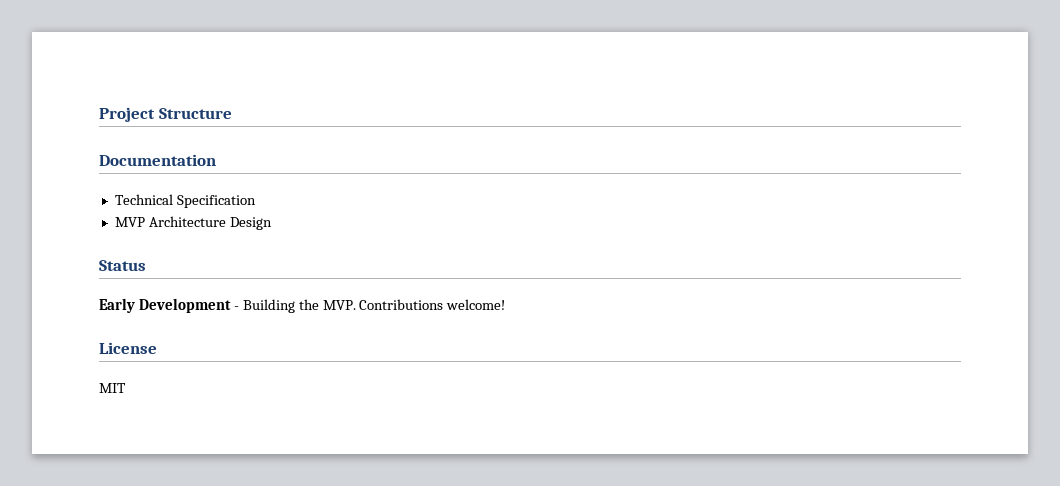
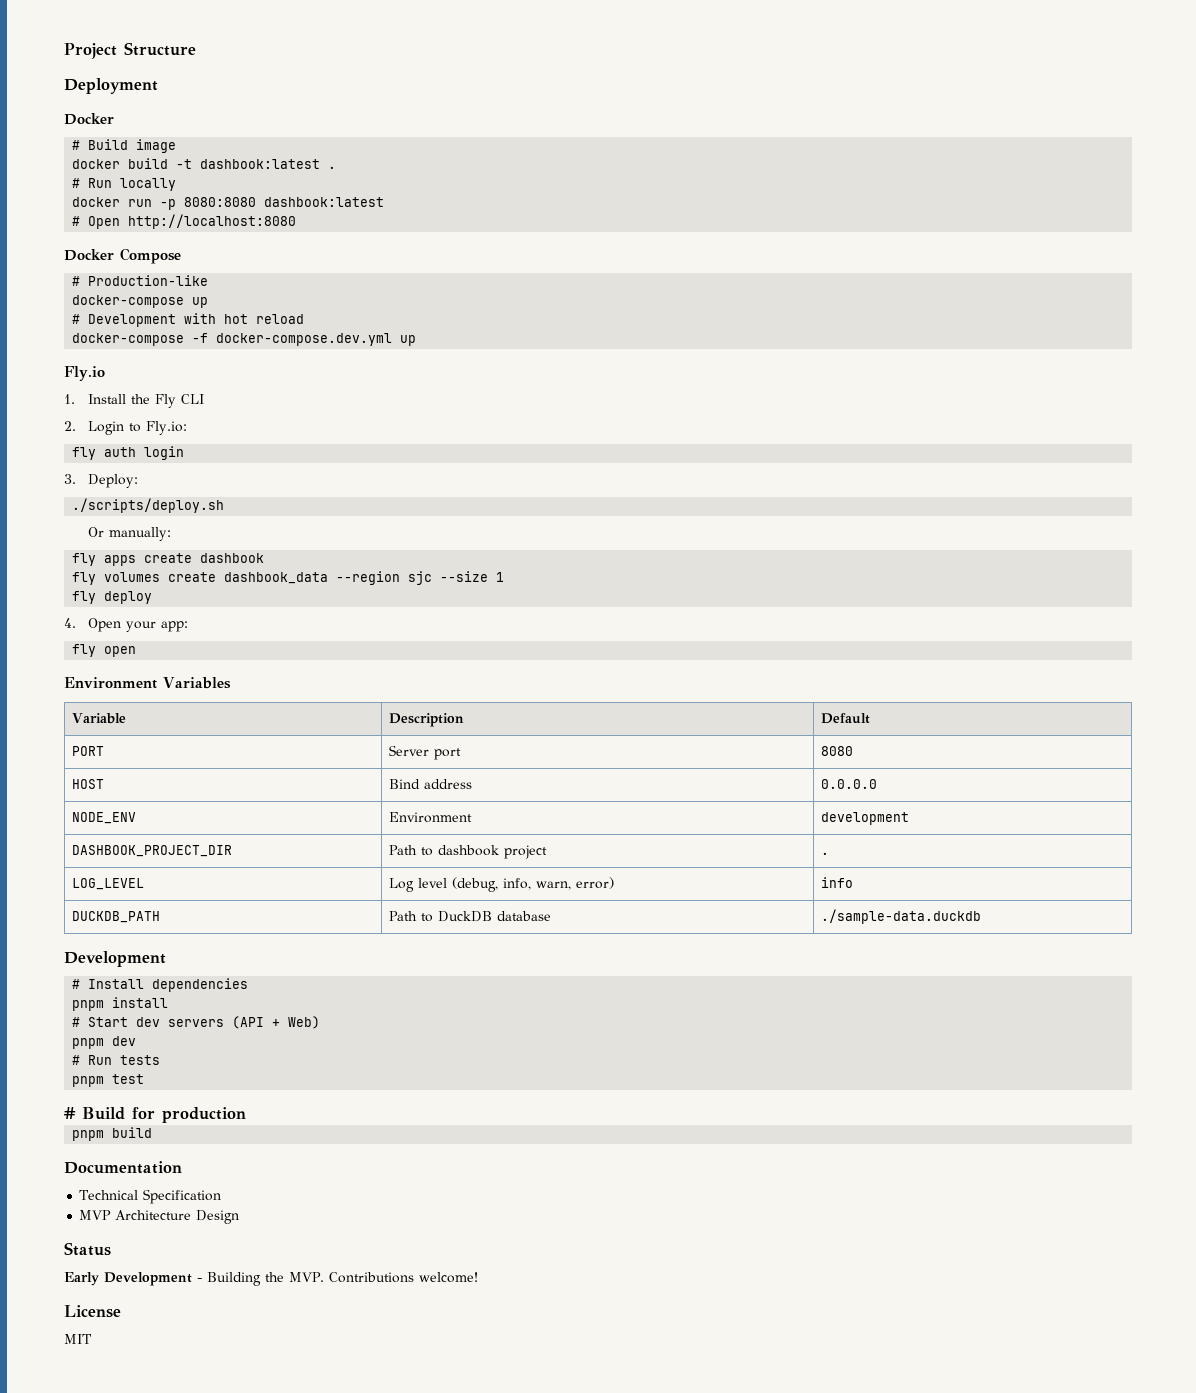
(232, 113) none -> [64,78,158,94] [64,113,114,125] [72,139,177,153] [72,158,337,169] [72,178,177,191] [72,197,385,210] [72,214,297,229] [64,248,181,264] [72,275,209,286] [72,295,209,308] [72,313,305,327] [72,333,417,346] [64,366,105,381] [64,394,205,408] [64,421,188,435] [72,446,185,460] [64,474,139,488] [72,498,225,513] [88,527,172,541] [72,553,265,566] [72,571,505,585] [72,591,153,604] [64,618,189,632] [72,644,137,657] [64,677,231,689] [72,713,127,724] [389,713,465,727] [821,713,871,724] [72,746,105,756] [389,745,462,760] [821,746,854,756] [72,779,105,789] [389,779,473,789] [821,779,878,789] [72,812,137,824] [389,812,473,823] [821,812,910,825] [72,845,233,857] [389,845,548,859] [821,852,830,855] [72,878,145,890] [389,877,615,892] [821,877,854,888] [72,911,161,923] [389,911,552,922] [821,909,982,924] [64,951,166,967] [72,978,249,992] [72,997,169,1011] [72,1016,321,1029] [72,1036,137,1049] [72,1055,161,1065] [72,1074,145,1087] [64,1107,246,1123] [72,1127,153,1141] // Deployment // Docker // # Build image // docker build -t dashbook:latest . // # Run locally // docker run -p 8080:8080 dashbook:latest // # Open http://localhost:8080 // Docker Compose // # Production-like // docker-compose up // # Development with hot reload // docker-compose -f docker-compose.dev.yml up // Fly.io // 1. Install the Fly CLI // 2. Login to Fly.io: // fly auth login // 3. Deploy: // ./scripts/deploy.sh // Or manually: // fly apps create dashbook // fly volumes create dashbook_data --region sjc --size 1 // fly deploy // 4. Open your app: // fly open // Environment Variables // Variable | Description | Default // PORT | Server port | 8080 // HOST | Bind address | 0.0.0.0 // NODE_ENV | Environment | development // DASHBOOK_PROJECT_DIR | Path to dashbook project | . // LOG_LEVEL | Log level (debug, info, warn, error) | info // DUCKDB_PATH | Path to DuckDB database | ./sample-data.duckdb // Development // # Install dependencies // pnpm install // # Start dev servers (API + Web) // pnpm dev // # Run tests // pnpm test // # Build for production // pnpm build

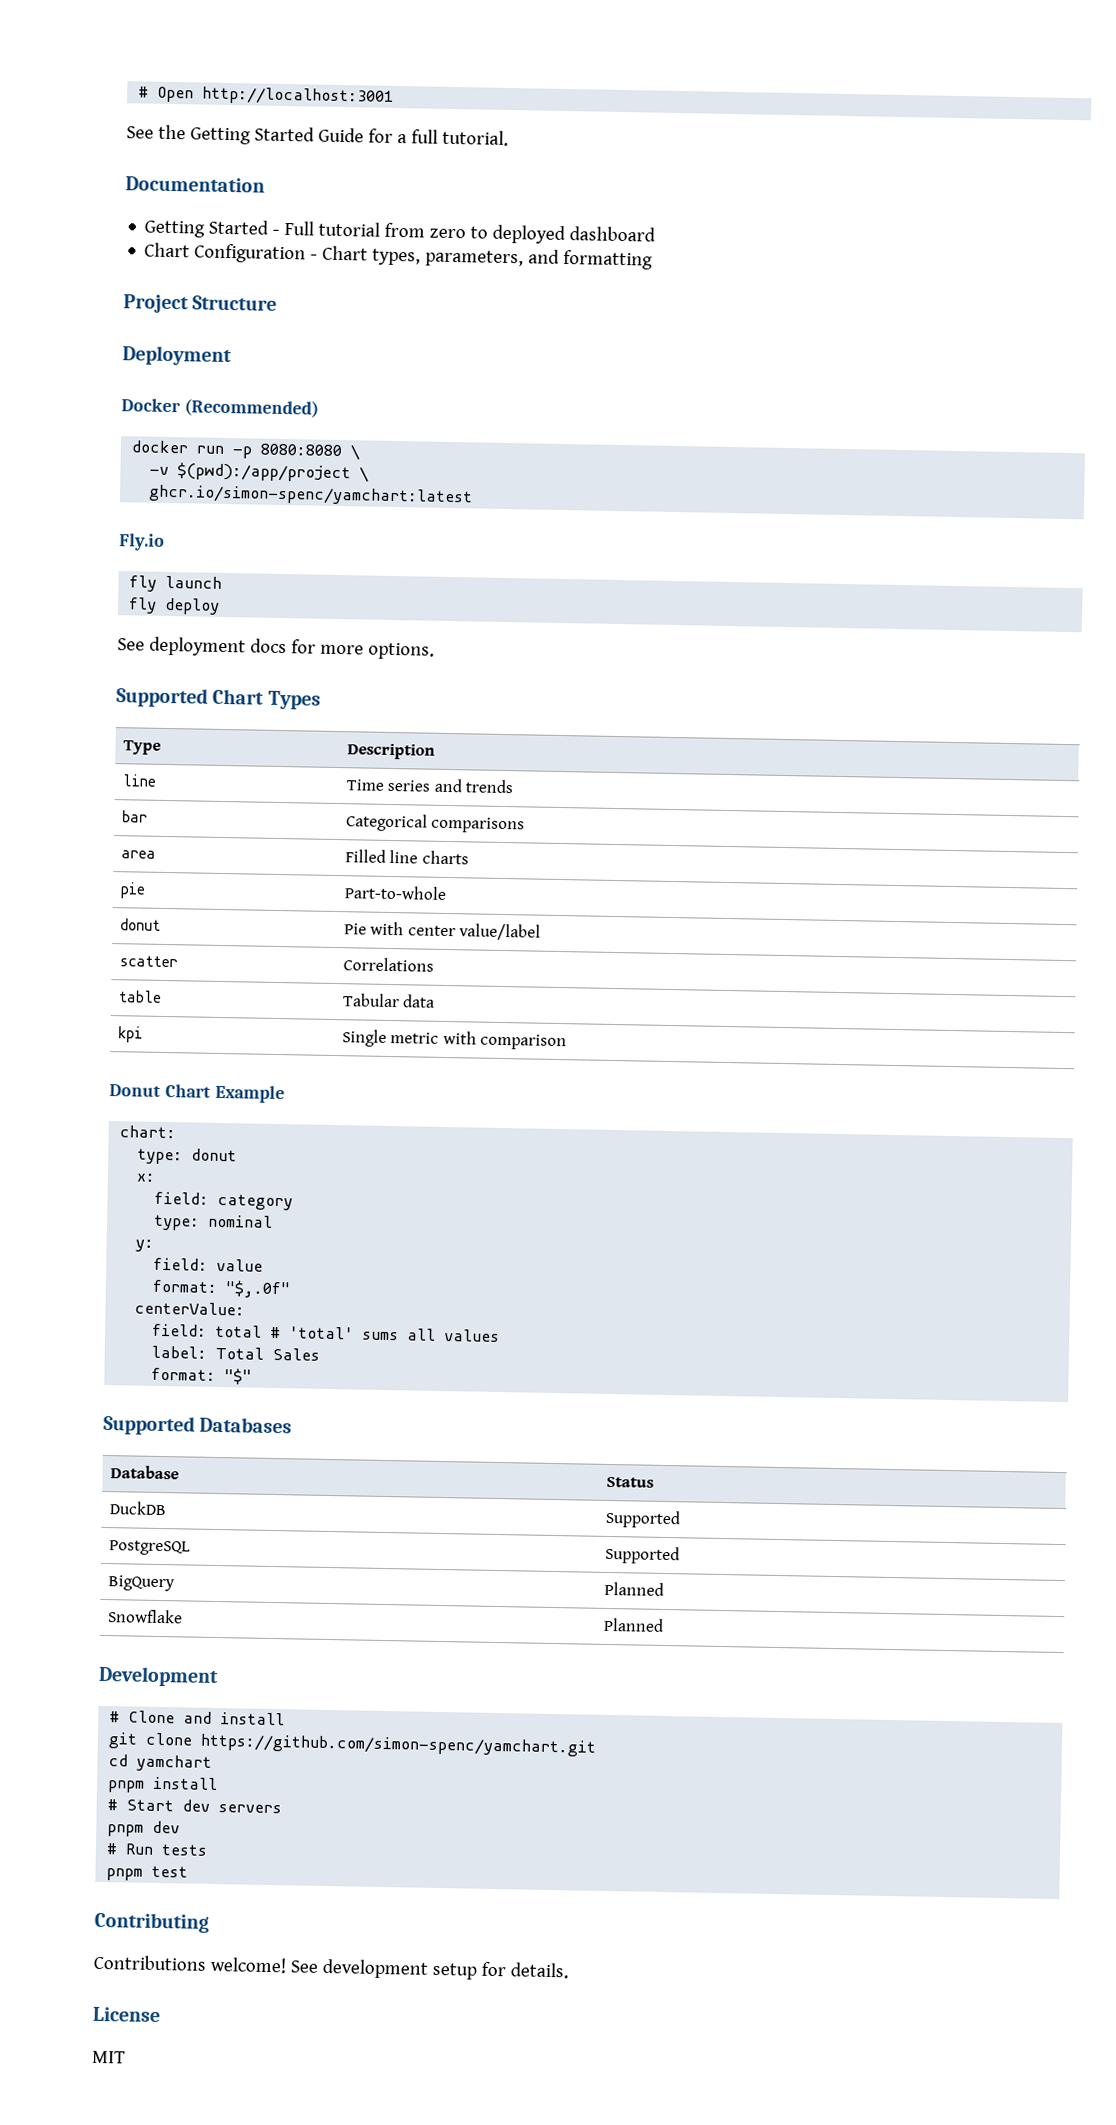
[64,42,196,59] [64,78,158,94] [64,113,114,125] [72,139,177,153] [72,158,337,169] [72,178,177,191] [72,197,385,210] [72,214,297,229] [64,248,181,264] [72,275,209,286] [72,295,209,308] [72,313,305,327] [72,333,417,346] [64,366,105,381] [64,394,205,408] [64,421,188,435] [72,446,185,460] [64,474,139,488] [72,498,225,513] [88,527,172,541] [72,553,265,566] [72,571,505,585] [72,591,153,604] [64,618,189,632] [72,644,137,657] [64,677,231,689] [72,713,127,724] [389,713,465,727] [821,713,871,724] [72,746,105,756] [389,745,462,760] [821,746,854,756] [72,779,105,789] [389,779,473,789] [821,779,878,789] [72,812,137,824] [389,812,473,823] [821,812,910,825] [72,845,233,857] [389,845,548,859] [821,852,830,855] [72,878,145,890] [389,877,615,892] [821,877,854,888] [72,911,161,923] [389,911,552,922] [821,909,982,924] [64,951,166,967] [72,978,249,992] Project Structure // Deployment // Docker // # Build image // docker build -t dashbook:latest . // # Run locally // docker run -p 8080:8080 dashbook:latest // # Open http://localhost:8080 // Docker Compose // # Production-like // docker-compose up // # Development with hot reload // docker-compose -f docker-compose.dev.yml up // Fly.io // 1. Install the Fly CLI // 2. Login to Fly.io: // fly auth login // 3. Deploy: // ./scripts/deploy.sh // Or manually: // fly apps create dashbook // fly volumes create dashbook_data --region sjc --size 1 // fly deploy // 4. Open your app: // fly open // Environment Variables // Variable | Description | Default // PORT | Server port | 8080 // HOST | Bind address | 0.0.0.0 // NODE_ENV | Environment | development // DASHBOOK_PROJECT_DIR | Path to dashbook project | . // LOG_LEVEL | Log level (debug, info, warn, error) | info // DUCKDB_PATH | Path to DuckDB database | ./sample-data.duckdb // Development // # Install dependencies -> [138,86,395,106] [126,124,509,146] [125,176,265,193] [144,219,657,245] [144,242,654,270] [123,294,278,314] [122,345,232,367] [121,398,319,418] [131,440,361,461] [149,462,370,483] [148,484,474,507] [119,533,165,551] [129,575,223,592] [128,597,221,615] [117,636,435,660] [116,687,321,710] [122,740,161,755] [346,743,435,760] [121,774,157,787] [345,778,515,794] [121,810,148,823] [345,813,526,834] [120,850,156,859] [344,849,469,865] [119,882,146,899] [343,885,447,900] [119,918,161,931] [343,921,542,941] [118,955,178,968] [342,957,434,972] [118,990,162,1003] [341,993,436,1008] [117,1026,143,1043] [341,1029,568,1051] [109,1083,285,1104] [119,1125,177,1139] [137,1148,238,1165] [136,1173,156,1182] [154,1191,294,1211] [153,1214,274,1231] [135,1239,155,1252] [153,1257,264,1272] [152,1279,292,1299] [134,1301,246,1316] [152,1323,501,1343] [151,1345,321,1361] [151,1367,253,1385] [103,1414,293,1436] [109,1465,179,1480] [605,1476,654,1488] [108,1501,167,1516] [604,1509,681,1529] [108,1540,191,1556] [604,1545,680,1565] [107,1575,175,1592] [603,1581,664,1596] [106,1609,183,1624] [602,1617,664,1632] [98,1665,219,1688] [109,1710,286,1726] [108,1732,597,1757] [108,1754,213,1772] # Open http://localhost:3001 // See the Getting Started Guide for a full tutorial. // Documentation // Getting Started - Full tutorial from zero to deployed dashboard // Chart Configuration - Chart types, parameters, and formatting // Project Structure // Deployment // Docker (Recommended) // docker run -p 8080:8080 \ // -v $(pwd):/app/project \ // ghcr.io/simon-spenc/yamchart:latest // Fly.io // fly launch // fly deploy // See deployment docs for more options. // Supported Chart Types // Type | Description // line | Time series and trends // bar | Categorical comparisons // area | Filled line charts // pie | Part-to-whole // donut | Pie with center value/label // scatter | Correlations // table | Tabular data // kpi | Single metric with comparison // Donut Chart Example // chart: // type: donut // x: // field: category // type: nominal // y: // field: value // format: "$,.0f" // centerValue: // field: total # 'total' sums all values // label: Total Sales // format: "$" // Supported Databases // Database | Status // DuckDB | Supported // PostgreSQL | Supported // BigQuery | Planned // Snowflake | Planned // Development // # Clone and install // git clone https://github.com/simon-spenc/yamchart.git // cd yamchart
[232,1016,321,1029] (API + Web) -> (283, 1809) none
[64,1107,246,1123] [72,1127,153,1141] [64,1161,182,1174] [79,1189,222,1204] [79,1210,240,1224] [64,1242,111,1256] [64,1272,478,1286] # Build for production // pnpm build // Documentation // Technical Specification // MVP Architecture Design // Status // Early Development - Building the MVP. Contributions welcome! -> [94,1911,209,1933] [93,1954,569,1980] Contributing // Contributions welcome! See development setup for details.

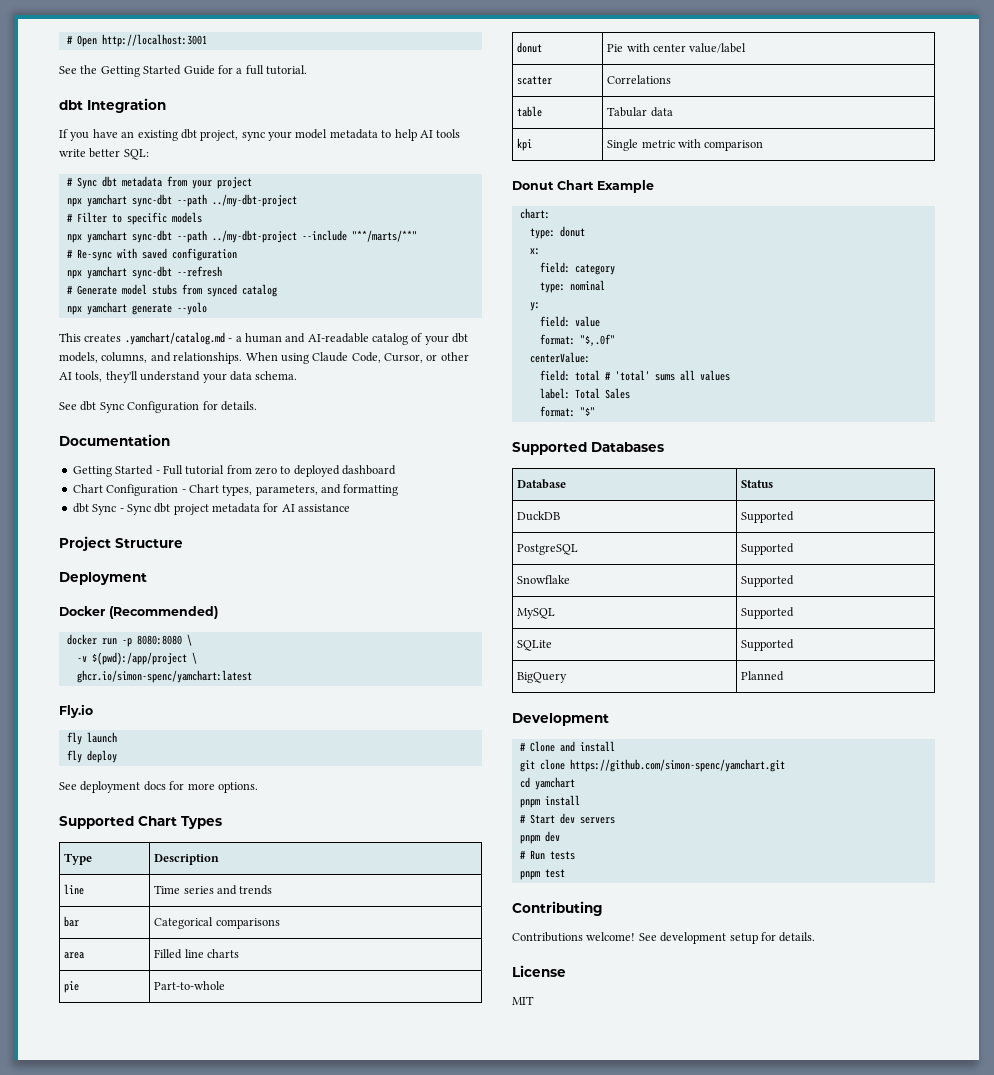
(509, 137) none -> [59,98,166,113] [59,129,461,141] [59,148,149,160] [66,176,252,189] [66,194,297,207] [66,212,202,225] [66,230,417,243] [66,248,237,261] [66,266,222,279] [66,284,277,297] [66,302,207,315] [59,332,469,345] [59,352,469,364] [59,371,298,383] [59,401,257,413] // dbt Integration // If you have an existing dbt project, sync your model metadata to help AI tools write better SQL: // # Sync dbt metadata from your project // npx yamchart sync-dbt --path ../my-dbt-project // # Filter to specific models // npx yamchart sync-dbt --path ../my-dbt-project --include "**/marts/**" // # Re-sync with saved configuration // npx yamchart sync-dbt --refresh // # Generate model stubs from synced catalog // npx yamchart generate --yolo // This creates .yamchart/catalog.md - a human and AI-readable catalog of your dbt models, columns, and relationships. When using Claude Code, Cursor, or other AI tools, they'll understand your data schema. // See dbt Sync Configuration for details.
(654, 259) none -> [72,503,351,515] // dbt Sync - Sync dbt project metadata for AI assistance
(680, 1555) none -> [517,575,571,584] [741,575,795,587] [517,608,556,619] [741,607,795,619] [517,640,553,651] [741,639,795,651] // Snowflake | Supported // MySQL | Supported // SQLite | Supported
[106,1609,183,1624] [602,1617,664,1632] // Snowflake | Planned -> (785, 676) none

